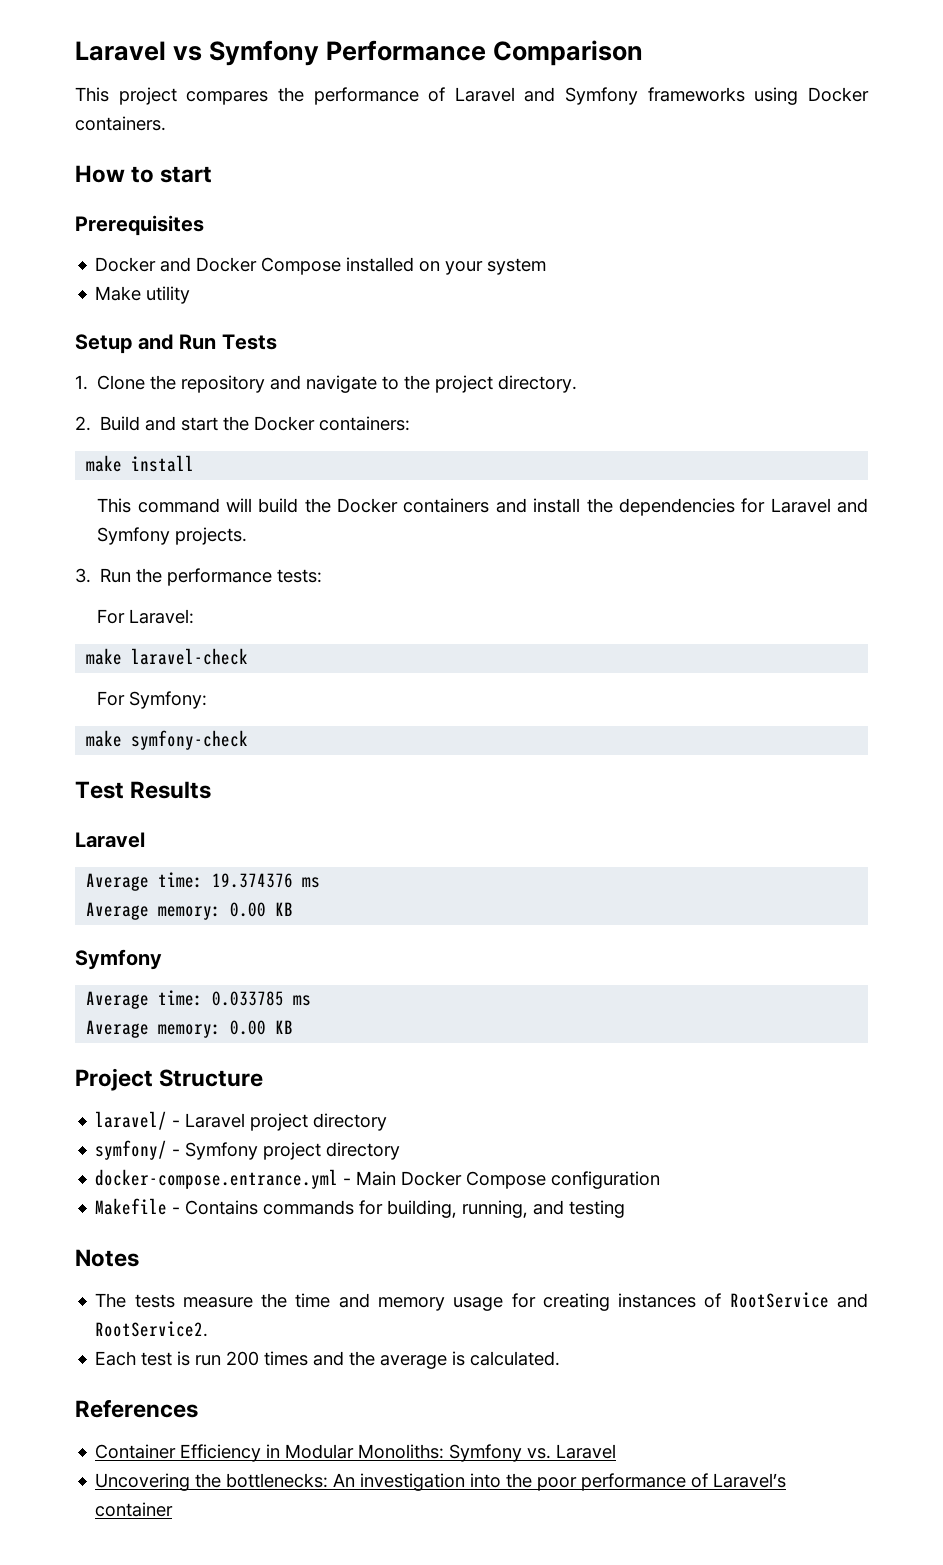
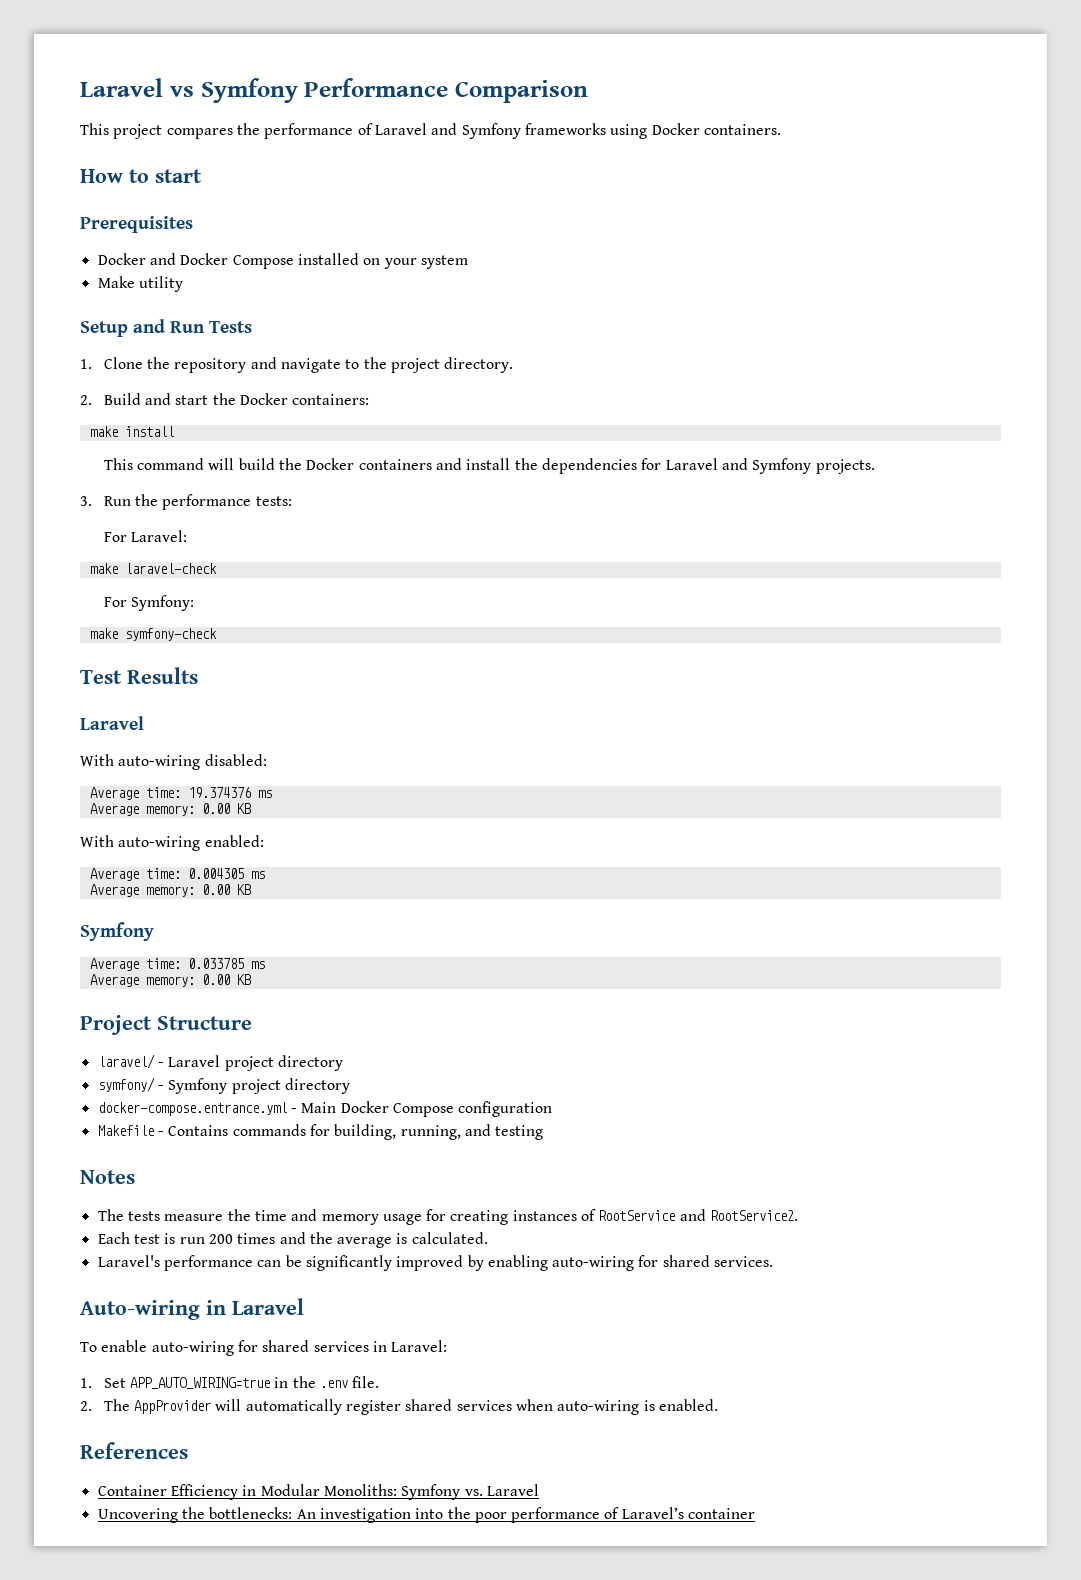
(145, 840) none -> [80,754,267,770] // With auto-wiring disabled:
(294, 909) none -> [80,835,264,851] [89,868,265,881] [89,884,251,897] // With auto-wiring enabled: // Average time: 0.004305 ms // Average memory: 0.00 KB
(561, 1358) none -> [97,1255,774,1271] [80,1298,304,1320] [80,1340,448,1356] [80,1376,380,1389] [80,1399,718,1415] // Laravel's performance can be significantly improved by enabling auto-wiring for shared services. // Auto-wiring in Laravel // To enable auto-wiring for shared services in Laravel: // 1. Set APP_AUTO_WIRING=true in the .env file. // 2. The AppProvider will automatically register shared services when auto-wiring is enabled.

